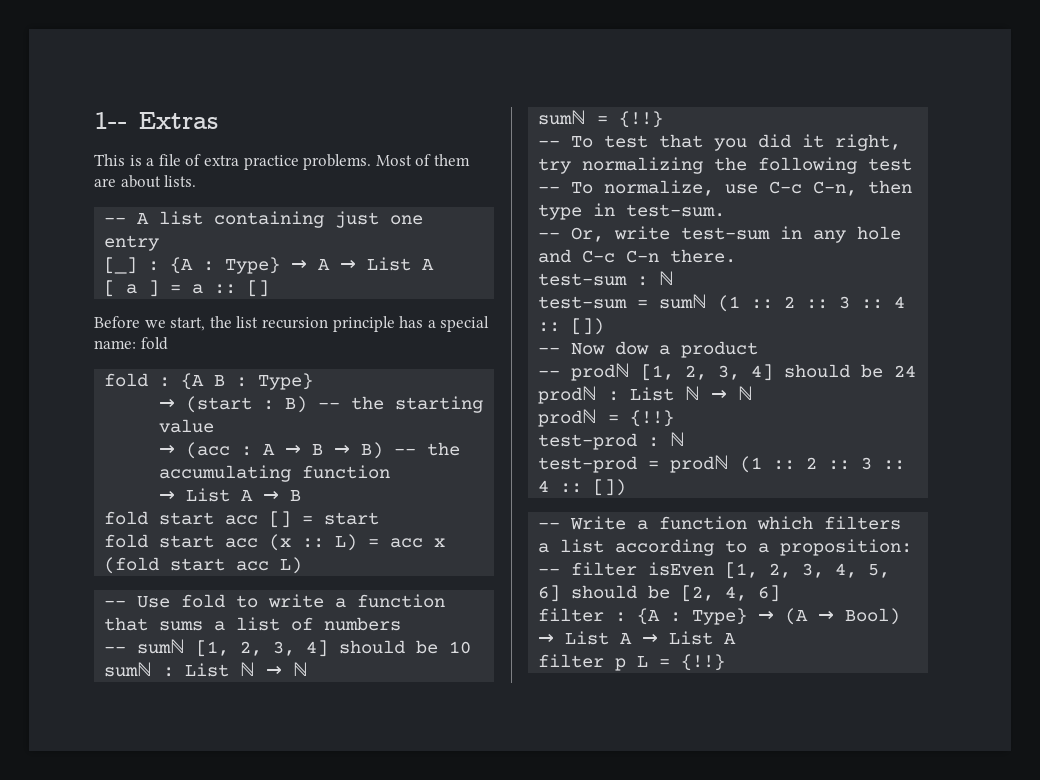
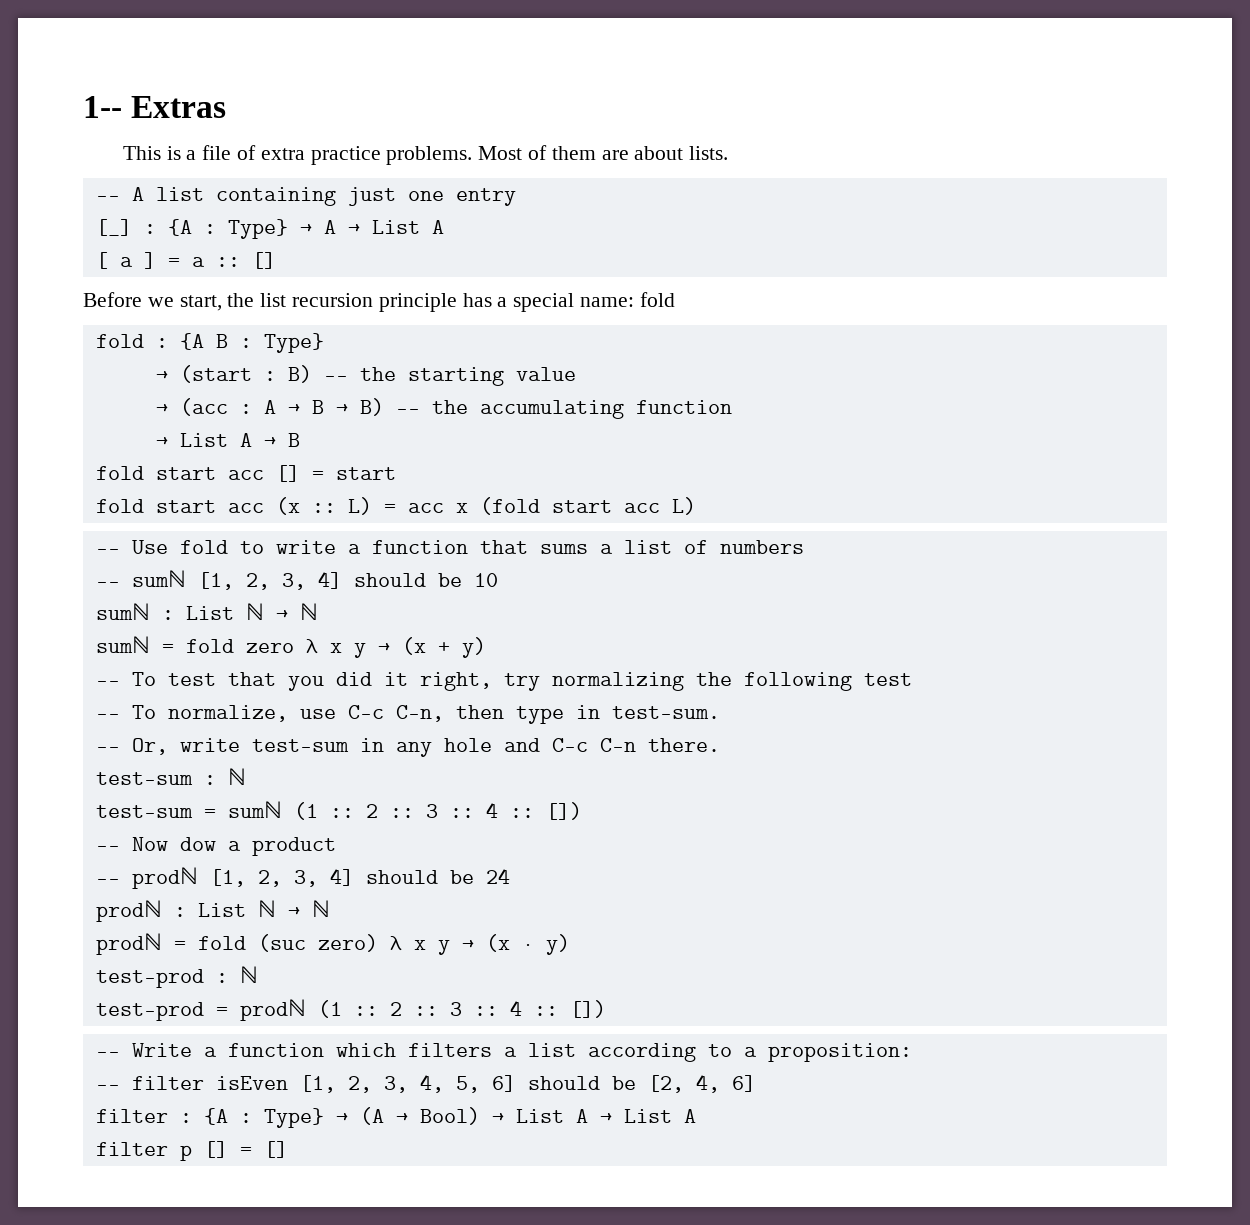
[619,111,664,128] {!!} -> [185,637,486,658] fold zero λ x y → (x + y)
[630,410,675,427] {!!} -> [197,934,570,955] fold (suc zero) λ x y → (x · y)
[637,654,726,671] L = {!!} -> [203,1141,288,1158] [] = []

